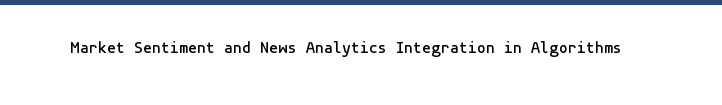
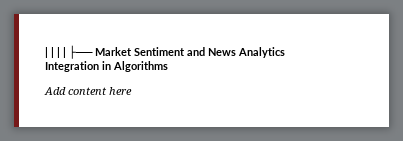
(70, 47) none -> [45,45,93,59] | | | | ├──
(622, 49) none -> [44,87,132,95] // Add content here

